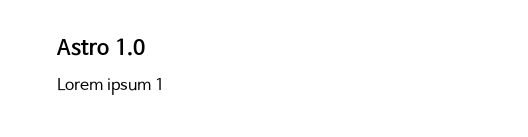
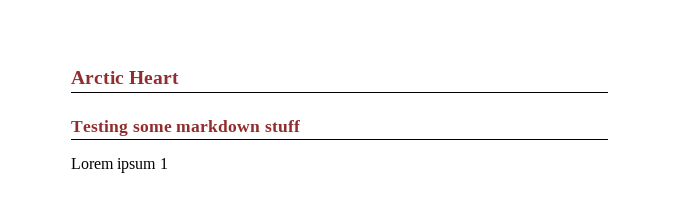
[56,38,145,56] Astro 1.0 -> [71,71,180,84] [71,120,301,136] Arctic Heart // Testing some markdown stuff

